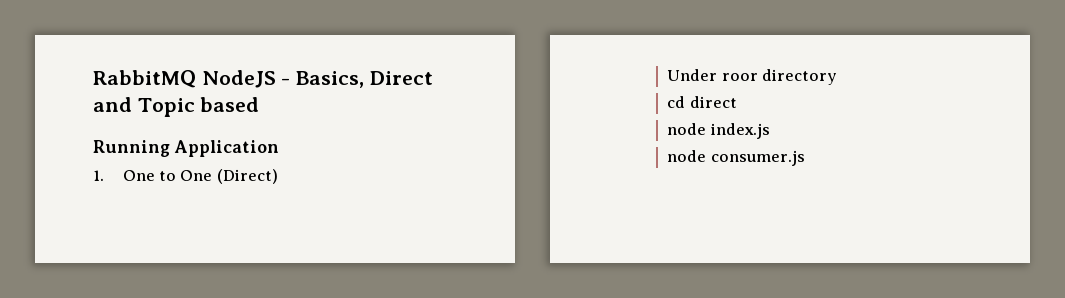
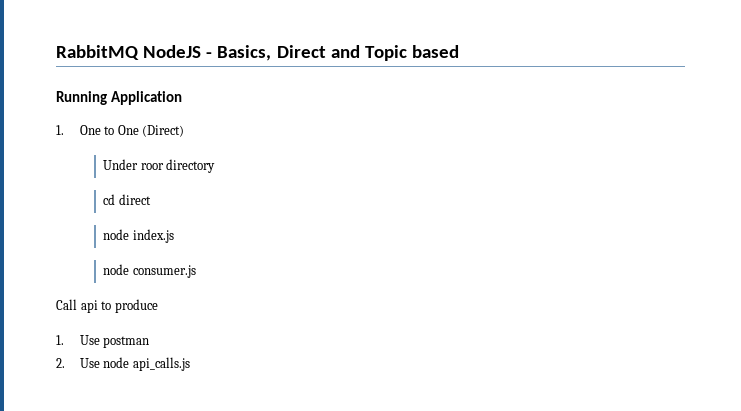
(805, 158) none -> [56,299,158,313] [56,335,150,348] [56,357,190,371] // Call api to produce // 1. Use postman // 2. Use node api_calls.js

